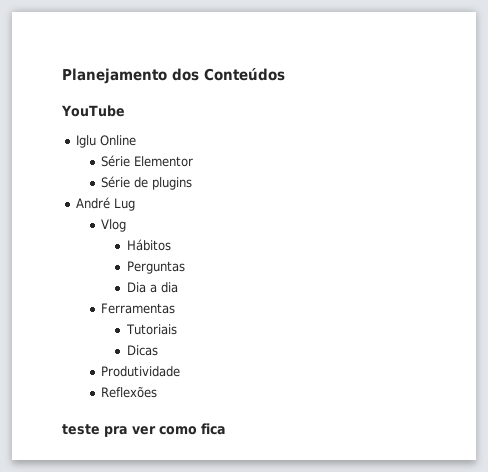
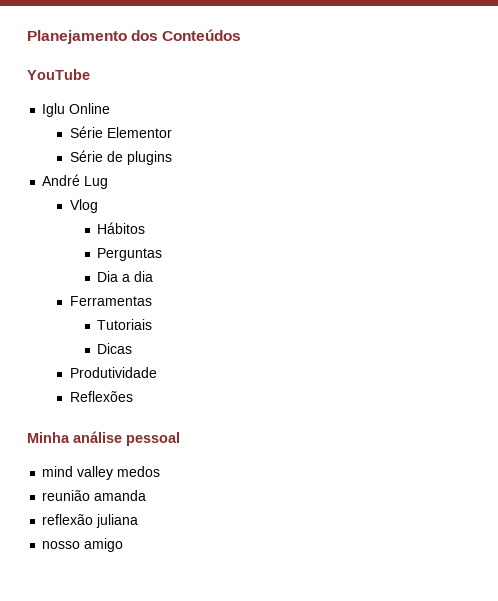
[62,423,226,437] teste pra ver como fica -> [27,431,180,446] [42,466,161,480] [42,490,147,501] [42,514,139,528] [42,538,124,552] Minha análise pessoal // mind valley medos // reunião amanda // reflexão juliana // nosso amigo

